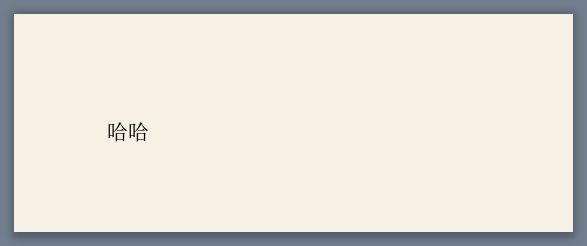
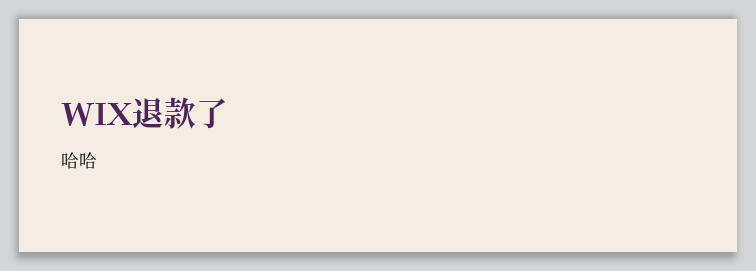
(107, 132) none -> [61,97,228,129] WIX退款了 //

